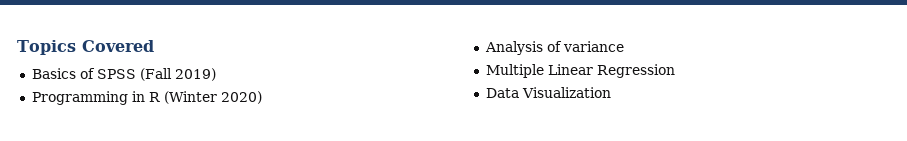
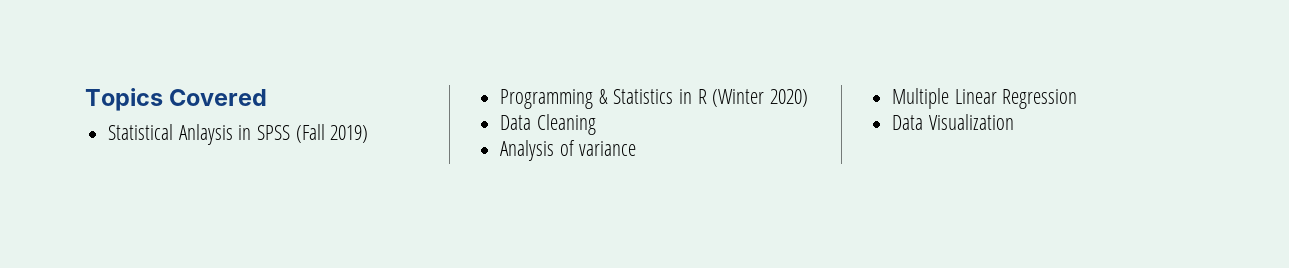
[31,68,95,79] Basics of -> [108,124,252,145] Statistical Anlaysis in
(128, 98) none -> [598,89,674,104] & Statistics
(262, 97) none -> [500,114,596,135] // Data Cleaning

